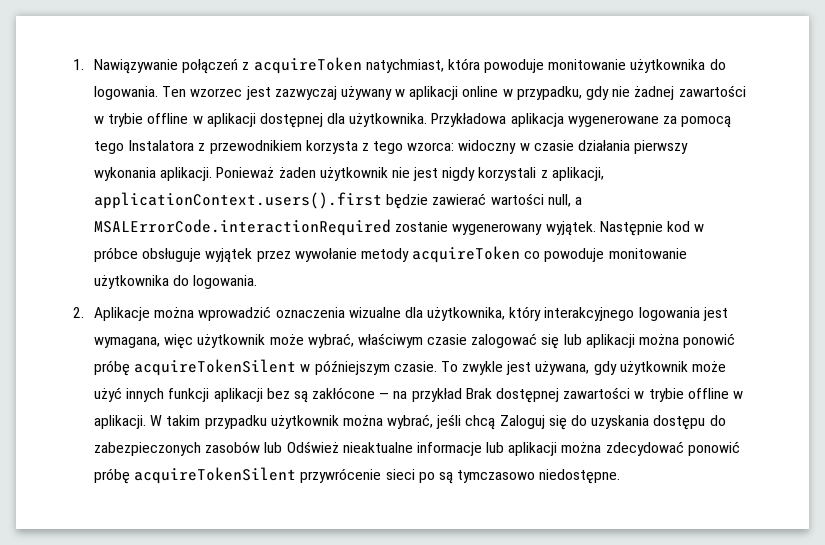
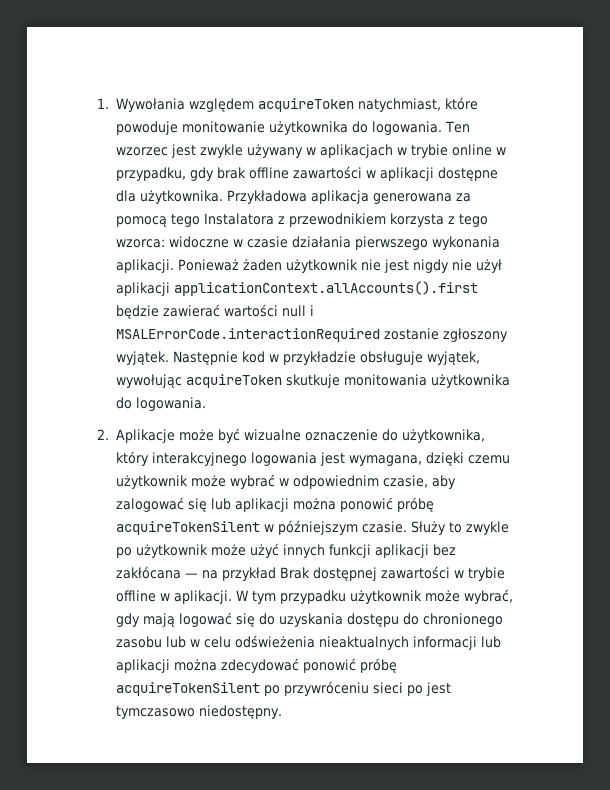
[93,59,250,74] Nawiązywanie połączeń z -> [115,98,254,112] Wywołania względem
[447,58,480,70] która -> [444,97,478,110] które
[274,86,337,100] zazwyczaj -> [199,144,243,158] zwykle
[409,86,459,100] aplikacji -> [319,144,448,158] aplikacjach w trybie
[612,85,746,100] [93,113,323,128] nie żadnej zawartości w trybie offline w aplikacji dostępnej -> [216,166,498,181] brak offline zawartości w aplikacji dostępne
[567,115,659,127] wygenerowane -> [372,193,452,204] generowana
[458,140,517,154] widoczny -> [168,236,229,248] widoczne
[634,140,689,154] pierwszy -> [354,236,428,250] pierwszego
[478,167,604,181] [93,192,382,209] korzystali z aplikacji, applicationContext.users().first -> [451,259,502,273] [115,281,478,296] nie użył aplikacji applicationContext.allAccounts().first
[547,194,582,207] null, a -> [281,305,314,317] null i
[452,223,543,235] wygenerowany -> [442,328,508,342] zgłoszony
[93,246,687,263] próbce obsługuje wyjątek przez wywołanie metody acquireToken co powoduje monitowanie -> [282,351,480,365] [115,374,427,388] przykładzie obsługuje wyjątek, wywołując acquireToken skutkuje monitowania
[154,306,423,321] można wprowadzić oznaczenia wizualne dla -> [178,428,398,443] może być wizualne oznaczenie do
[164,333,468,349] więc użytkownik może wybrać, właściwym czasie -> [425,452,510,466] [115,474,456,489] dzięki czemu użytkownik może wybrać w odpowiednim czasie, aby
[440,361,617,375] To zwykle jest używana, gdy -> [410,521,509,535] [115,547,132,558] Służy to zwykle po
[293,387,376,403] są zakłócone -> [115,566,181,579] zakłócana
[166,415,201,426] takim -> [251,591,276,604] tym
[342,414,545,430] można wybrać, jeśli chcą Zaloguj -> [424,589,513,604] [115,612,232,627] może wybrać, gdy mają logować
[93,441,482,456] zabezpieczonych zasobów lub Odśwież nieaktualne informacje -> [422,613,503,627] [115,635,477,650] chronionego zasobu lub w celu odświeżenia nieaktualnych informacji
[300,468,621,484] przywrócenie sieci po są tymczasowo niedostępne. -> [263,681,451,696] [115,705,282,719] po przywróceniu sieci po jest tymczasowo niedostępny.

